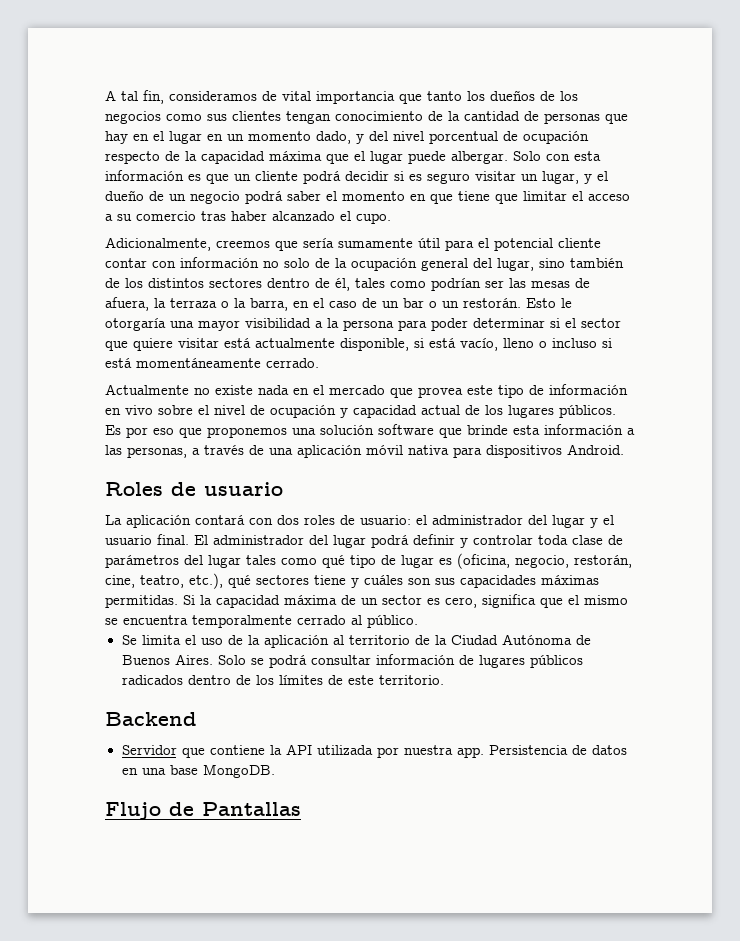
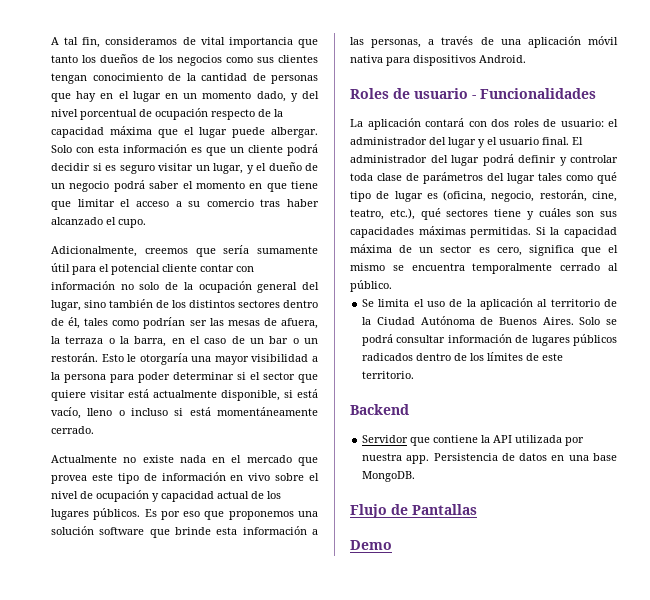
(283, 489) none -> [472,88,596,99] - Funcionalidades
(301, 809) none -> [350,540,392,550] // Demo

